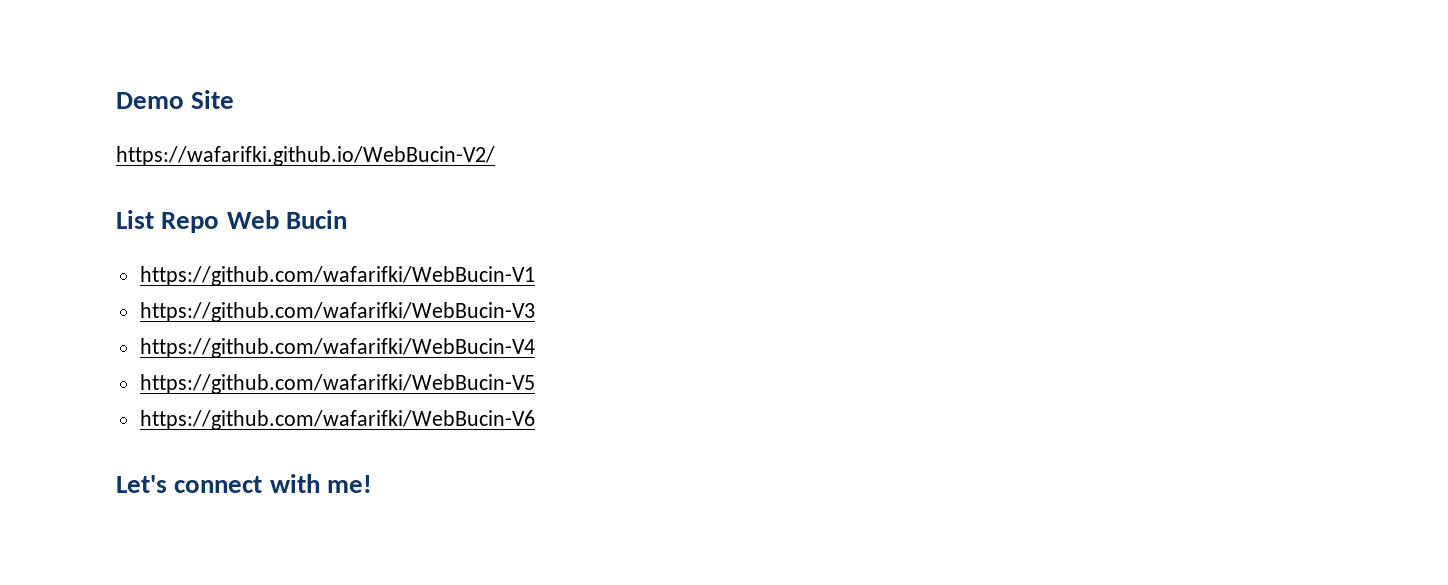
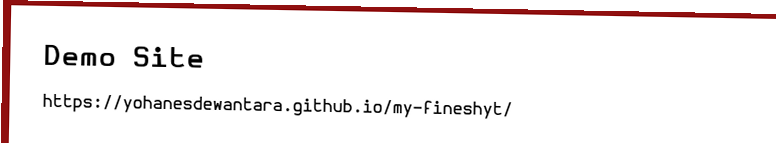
[116,146,495,166] [116,210,347,233] [139,266,535,286] [139,302,535,322] [139,338,535,358] [139,374,535,394] [139,410,535,430] [116,474,372,493] https://wafarifki.github.io/WebBucin-V2/ // List Repo Web Bucin // https://github.com/wafarifki/WebBucin-V1 // https://github.com/wafarifki/WebBucin-V3 // https://github.com/wafarifki/WebBucin-V4 // https://github.com/wafarifki/WebBucin-V5 // https://github.com/wafarifki/WebBucin-V6 // Let's connect with me! -> [42,93,513,121] https://yohanesdewantara.github.io/my-fineshyt/

